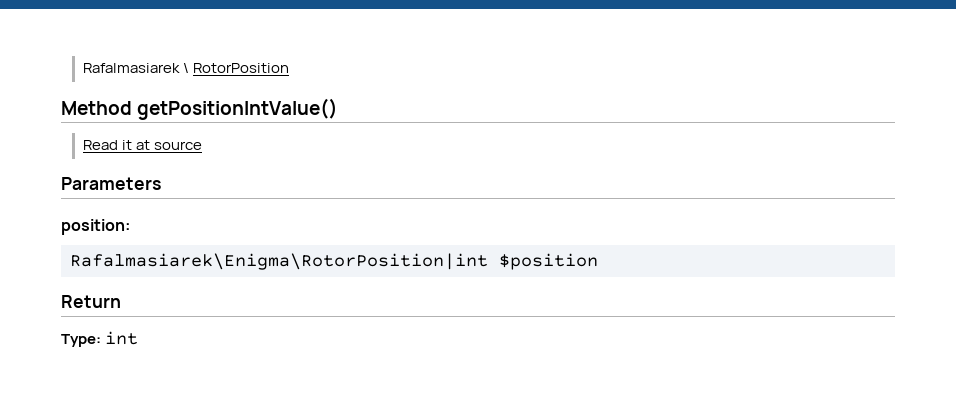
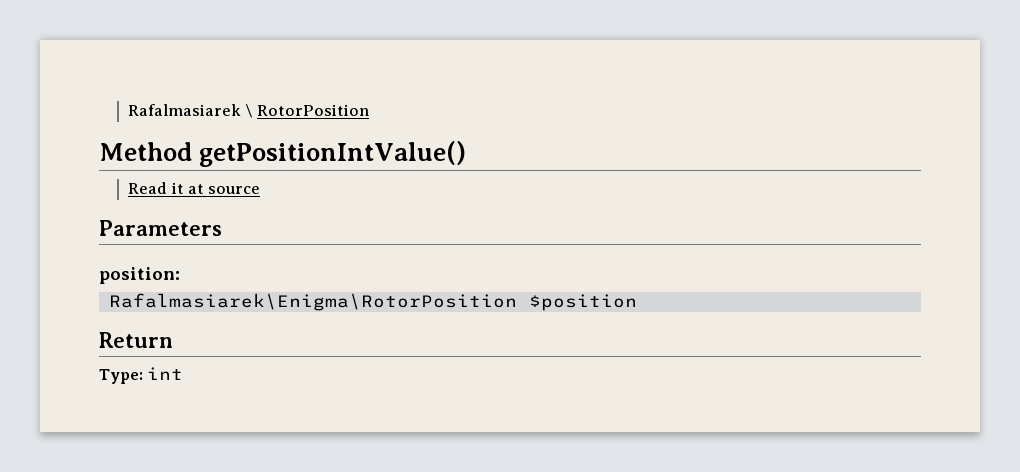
[70,253,488,270] Rafalmasiarek\Enigma\RotorPosition|int -> [108,293,517,311] Rafalmasiarek\Enigma\RotorPosition

